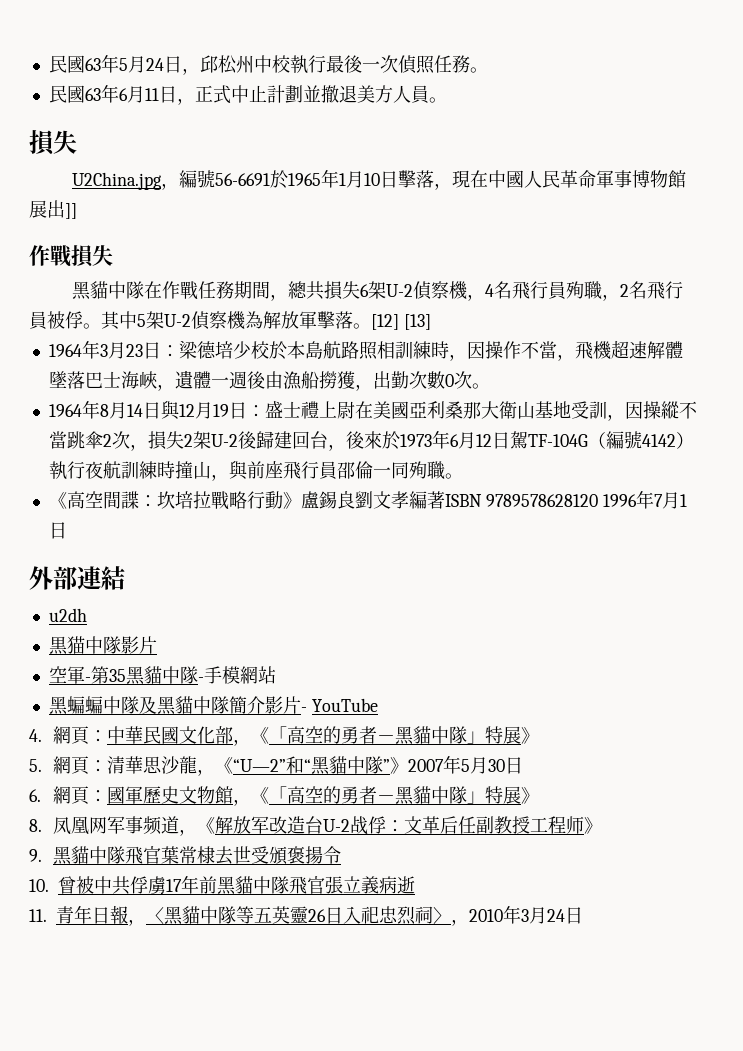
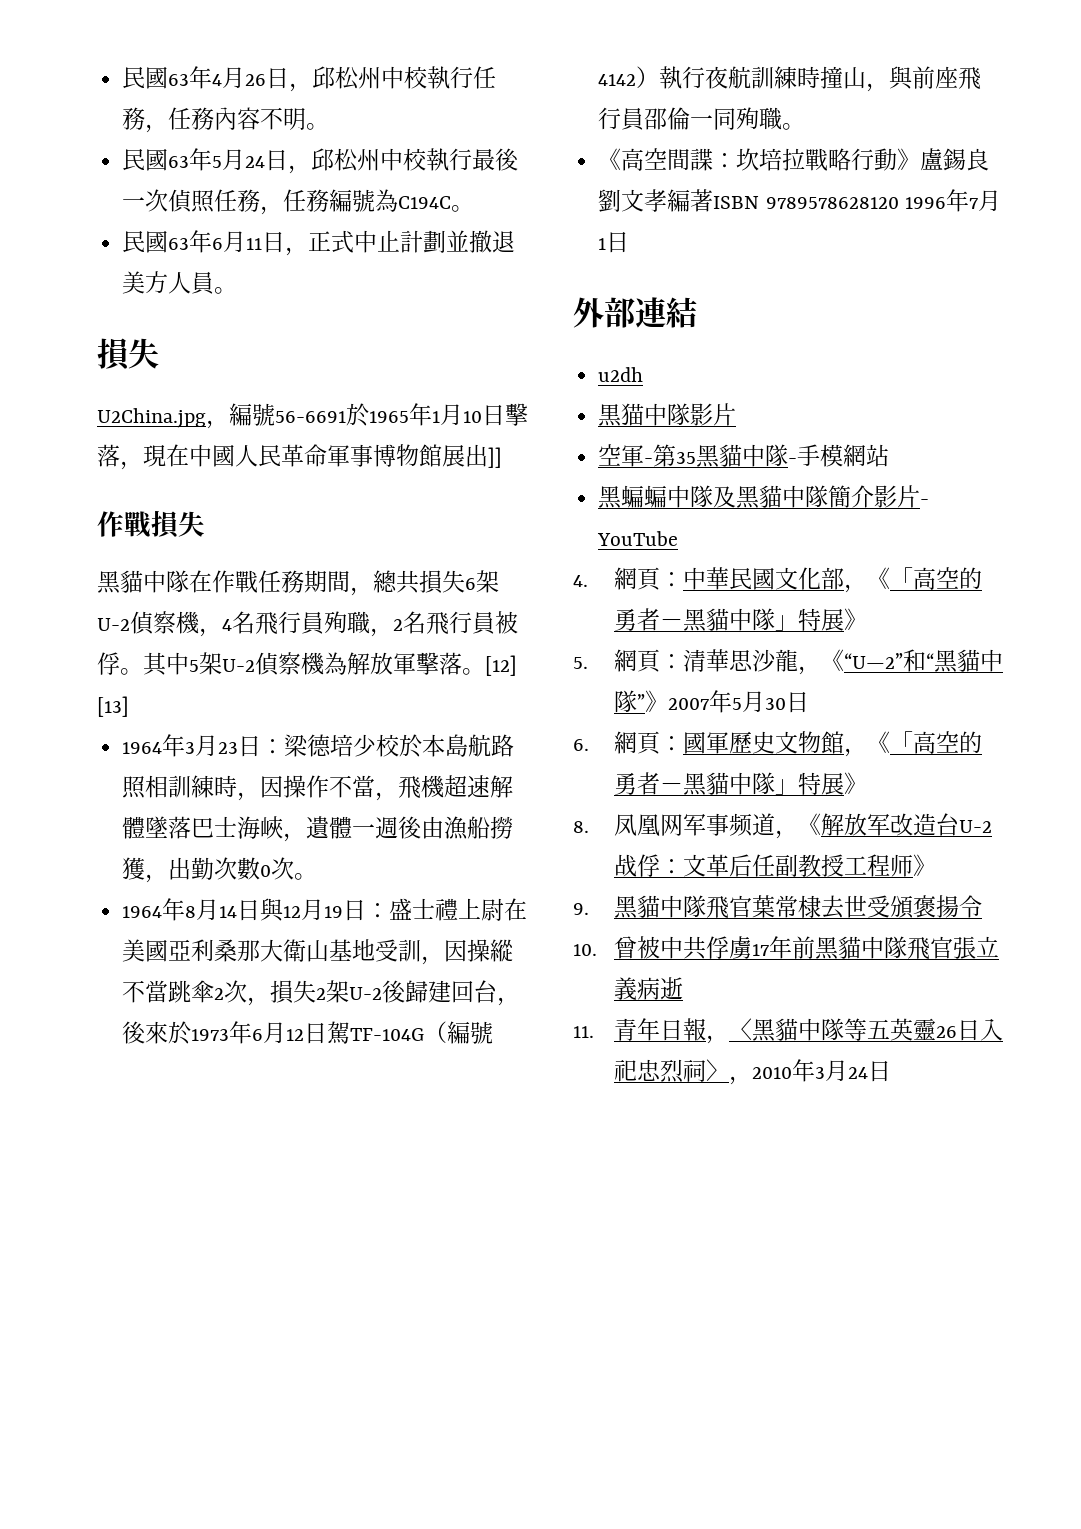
[48,54,119,73] 民國63年 -> [122,66,497,92] [122,107,330,133] [122,148,213,171] 民國63年4月26日，邱松州中校執行任務，任務內容不明。 // 民國63年
(470, 64) none -> [260,189,452,215] ，任務編號為C194C

